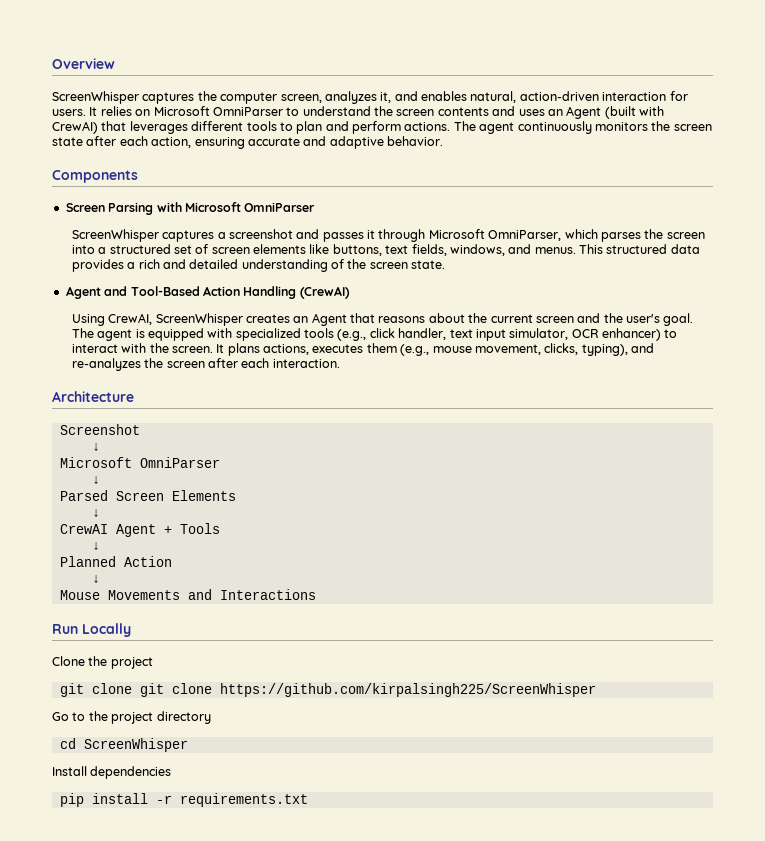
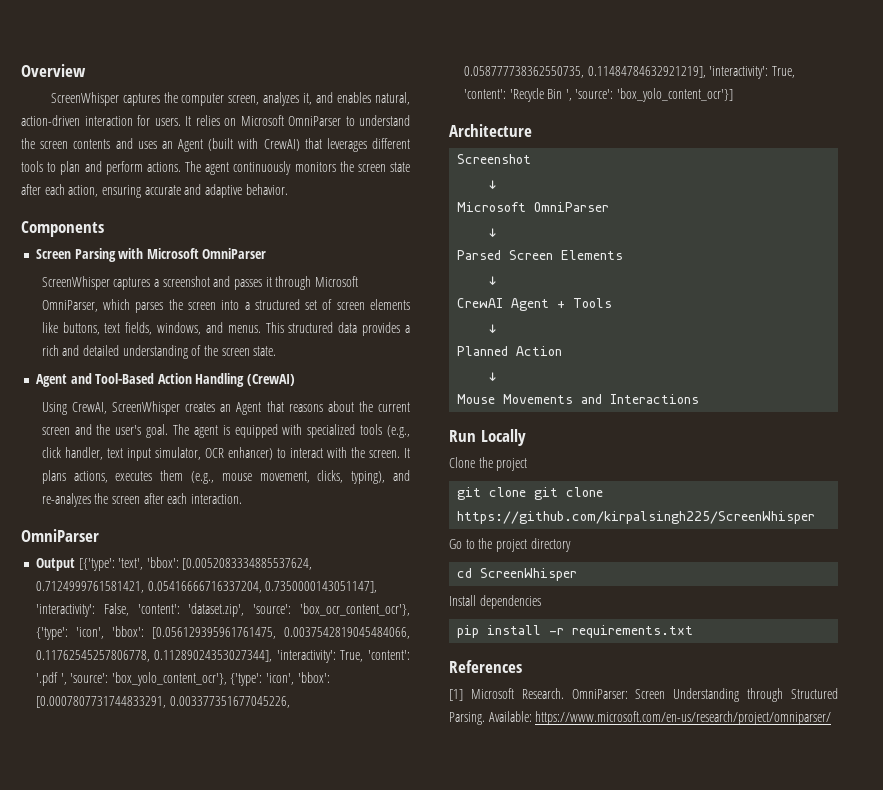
(340, 363) none -> [21,529,99,542] [35,557,313,571] [35,581,378,593] [35,603,410,617] [35,626,410,640] [35,650,410,663] [35,672,330,686] [35,696,290,708] [463,66,795,79] [463,88,734,102] // OmniParser // Output [{'type': 'text', 'bbox': [0.0052083334885537624, 0.7124999761581421, 0.05416666716337204, 0.7350000143051147], 'interactivity': False, 'content': 'dataset.zip', 'source': 'box_ocr_content_ocr'}, {'type': 'icon', 'bbox': [0.056129395961761475, 0.0037542819045484066, 0.11762545257806778, 0.11289024353027344], 'interactivity': True, 'content': '.pdf ', 'source': 'box_yolo_content_ocr'}, {'type': 'icon', 'bbox': [0.0007807731744833291, 0.003377351677045226, 0.058777738362550735, 0.11484784632921219], 'interactivity': True, 'content': 'Recycle Bin ', 'source': 'box_yolo_content_ocr'}]
(308, 800) none -> [449,660,522,673] [449,688,838,702] [449,711,832,725] // References // [1] Microsoft Research. OmniParser: Screen Understanding through Structured Parsing. Available: https://www.microsoft.com/en-us/research/project/omniparser/

